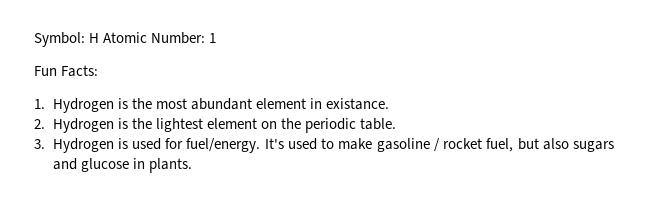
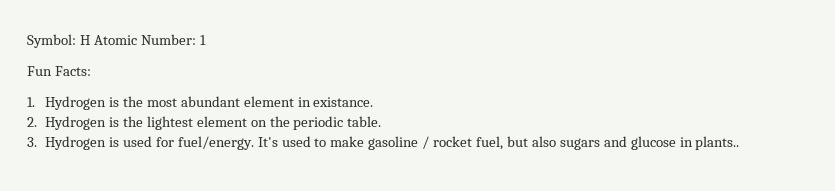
[148,158,192,173] plants. -> [695,136,740,150] plants..

